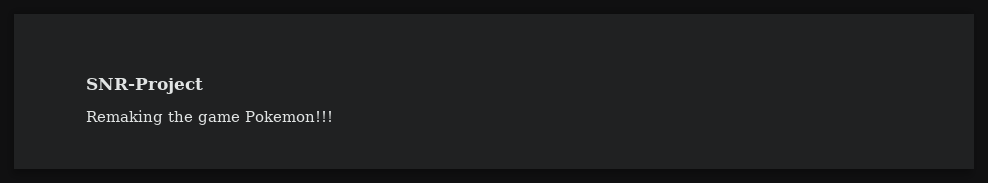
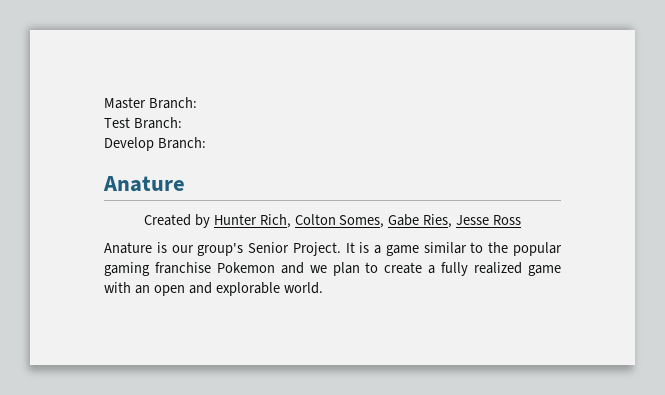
[86,78,203,94] [86,110,333,125] SNR-Project // Remaking the game Pokemon!!! -> [104,97,197,109] [104,117,182,129] [104,137,206,151] [103,176,185,192] [143,214,522,228] [104,242,562,256] [104,262,562,276] [104,282,323,296] Master Branch: // Test Branch: // Develop Branch: // Anature // Created by Hunter Rich, Colton Somes, Gabe Ries, Jesse Ross // Anature is our group's Senior Project. It is a game similar to the popular gaming franchise Pokemon and we plan to create a fully realized game with an open and explorable world.

